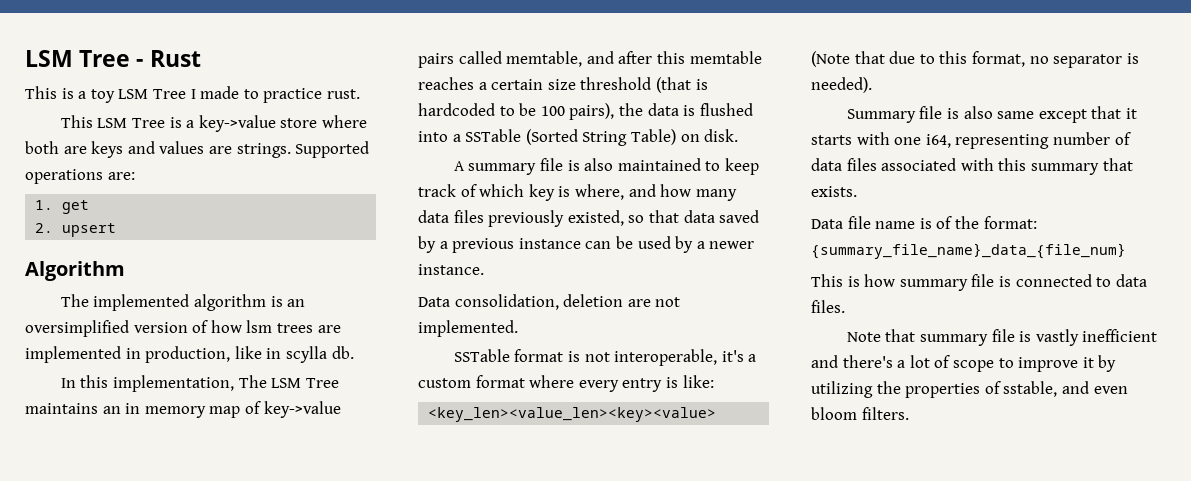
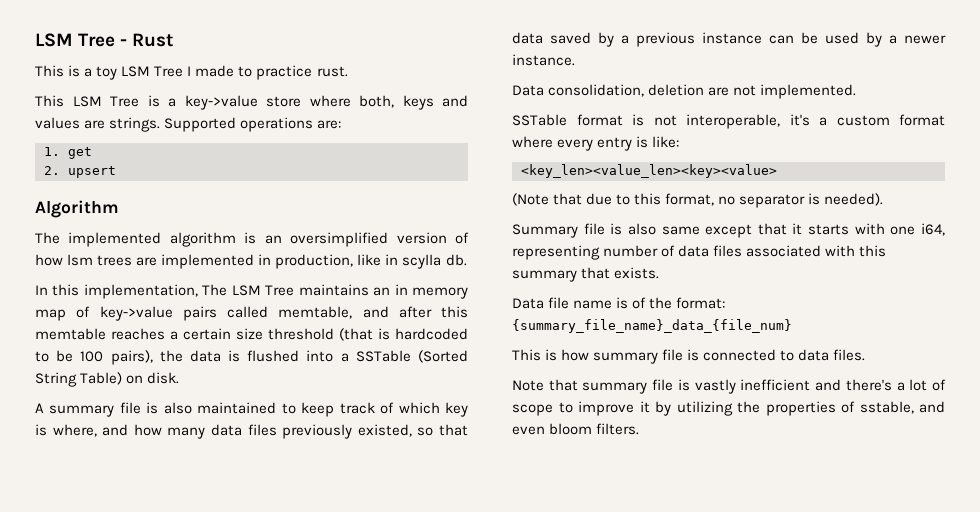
[25,141,87,154] both are -> [359,95,394,108] both,

